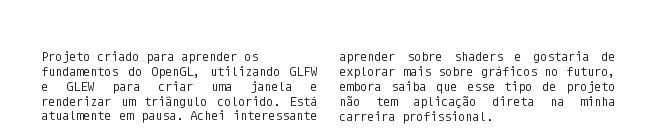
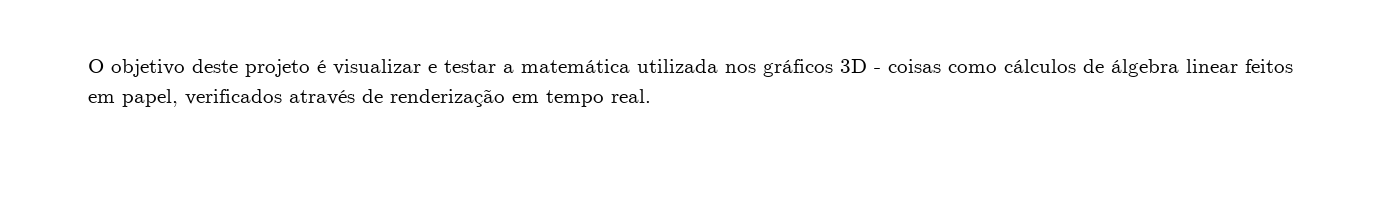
[41,51,258,64] [41,66,317,79] [41,81,317,94] [41,96,317,108] [41,110,317,123] [339,51,615,64] [339,66,615,79] [339,81,615,94] [339,96,615,109] [339,111,493,124] Projeto criado para aprender os fundamentos do OpenGL, utilizando GLFW e GLEW para criar uma janela e renderizar um triângulo colorido. Está atualmente em pausa. Achei interessante aprender sobre shaders e gostaria de explorar mais sobre gráficos no futuro, embora saiba que esse tipo de projeto não tem aplicação direta na minha carreira profissional. -> [88,59,1293,77] [88,89,651,107] O objetivo deste projeto é visualizar e testar a matemática utilizada nos gráficos 3D - coisas como cálculos de álgebra linear feitos em papel, verificados através de renderização em tempo real.

